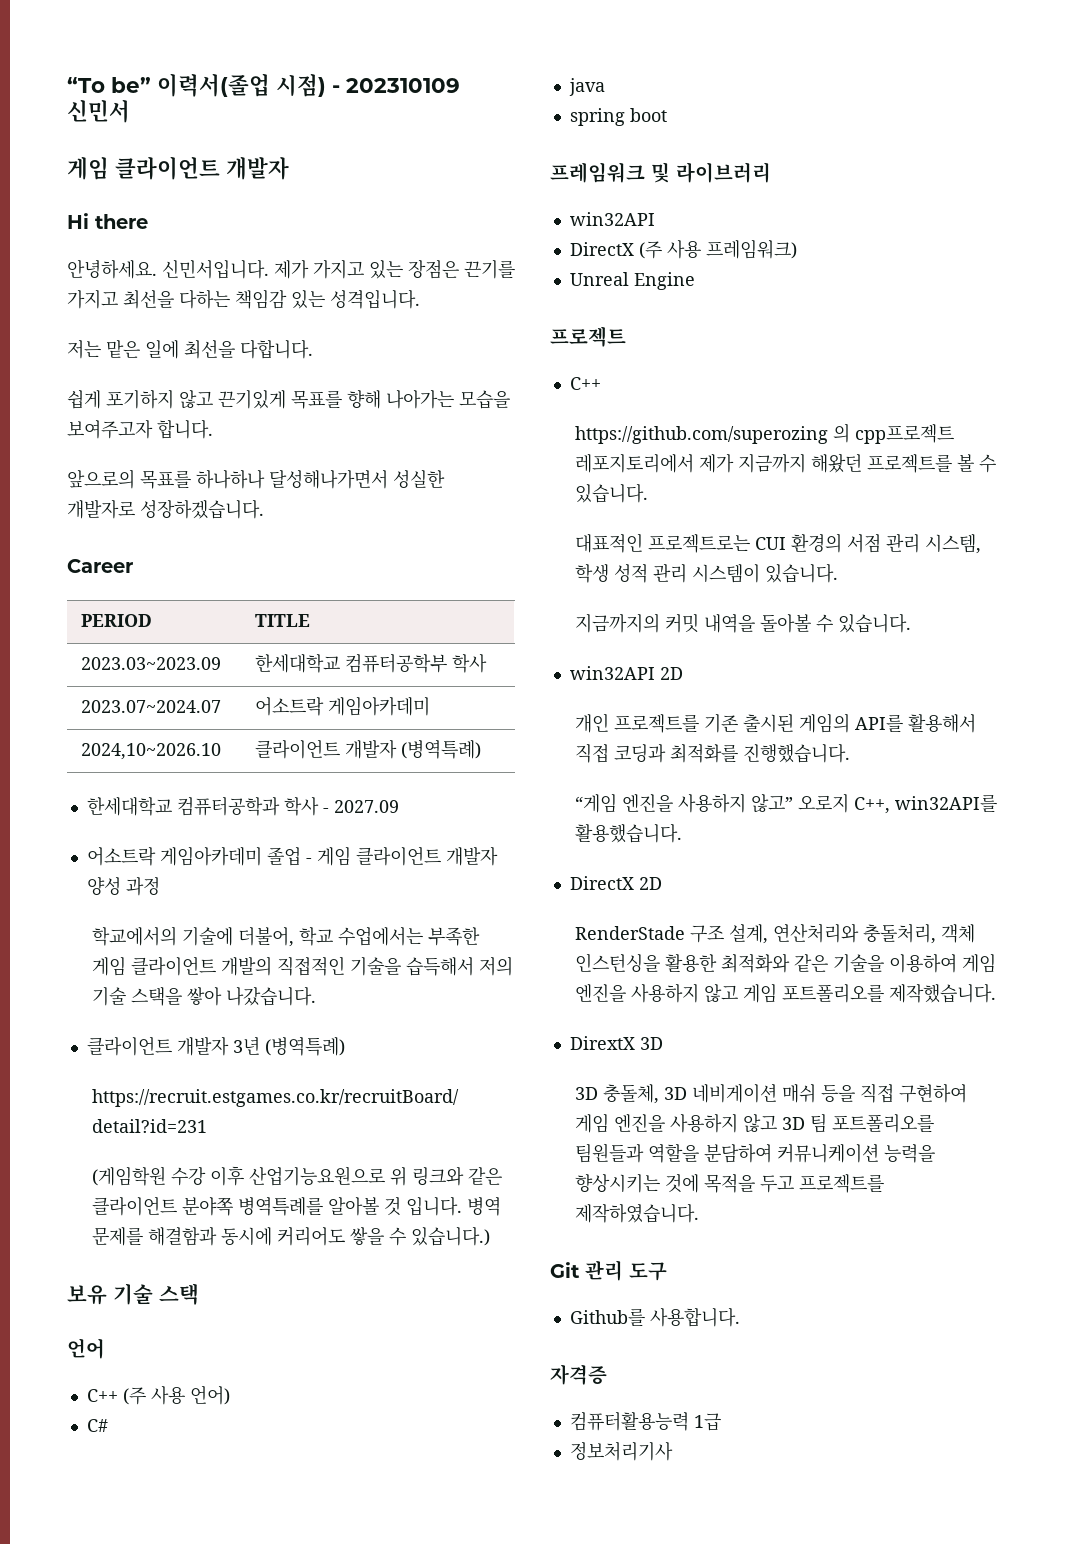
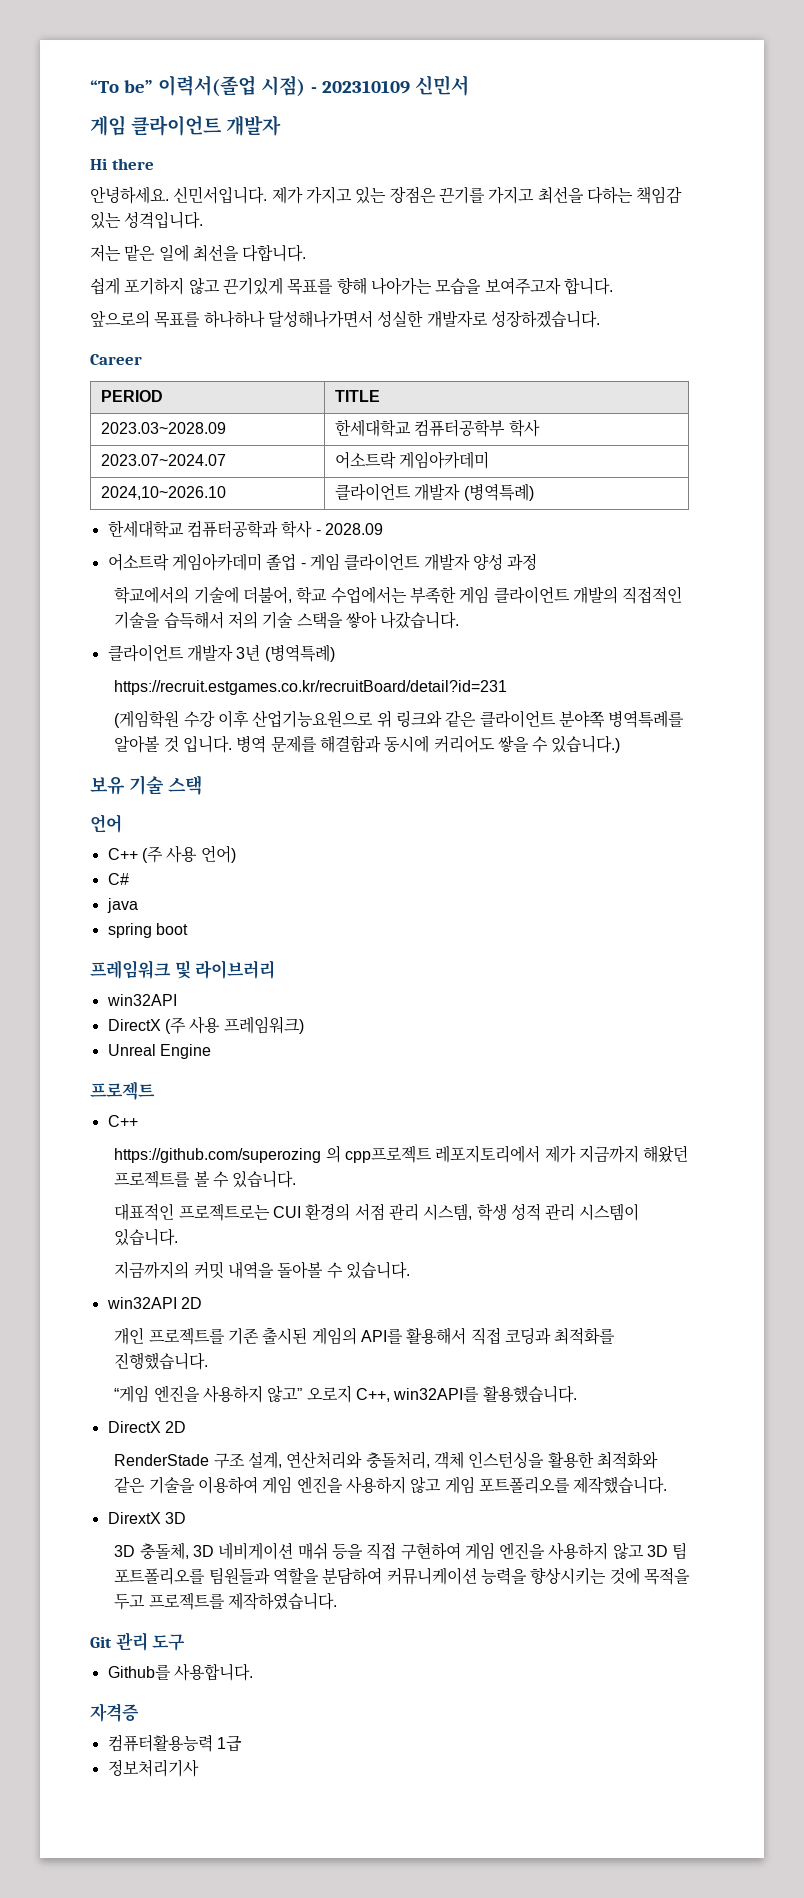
[80,657,221,670] 2023.03~2023.09 -> [101,422,227,434] 2023.03~2028.09
[333,800,399,813] 2027.09 -> [324,523,383,535] 2028.09

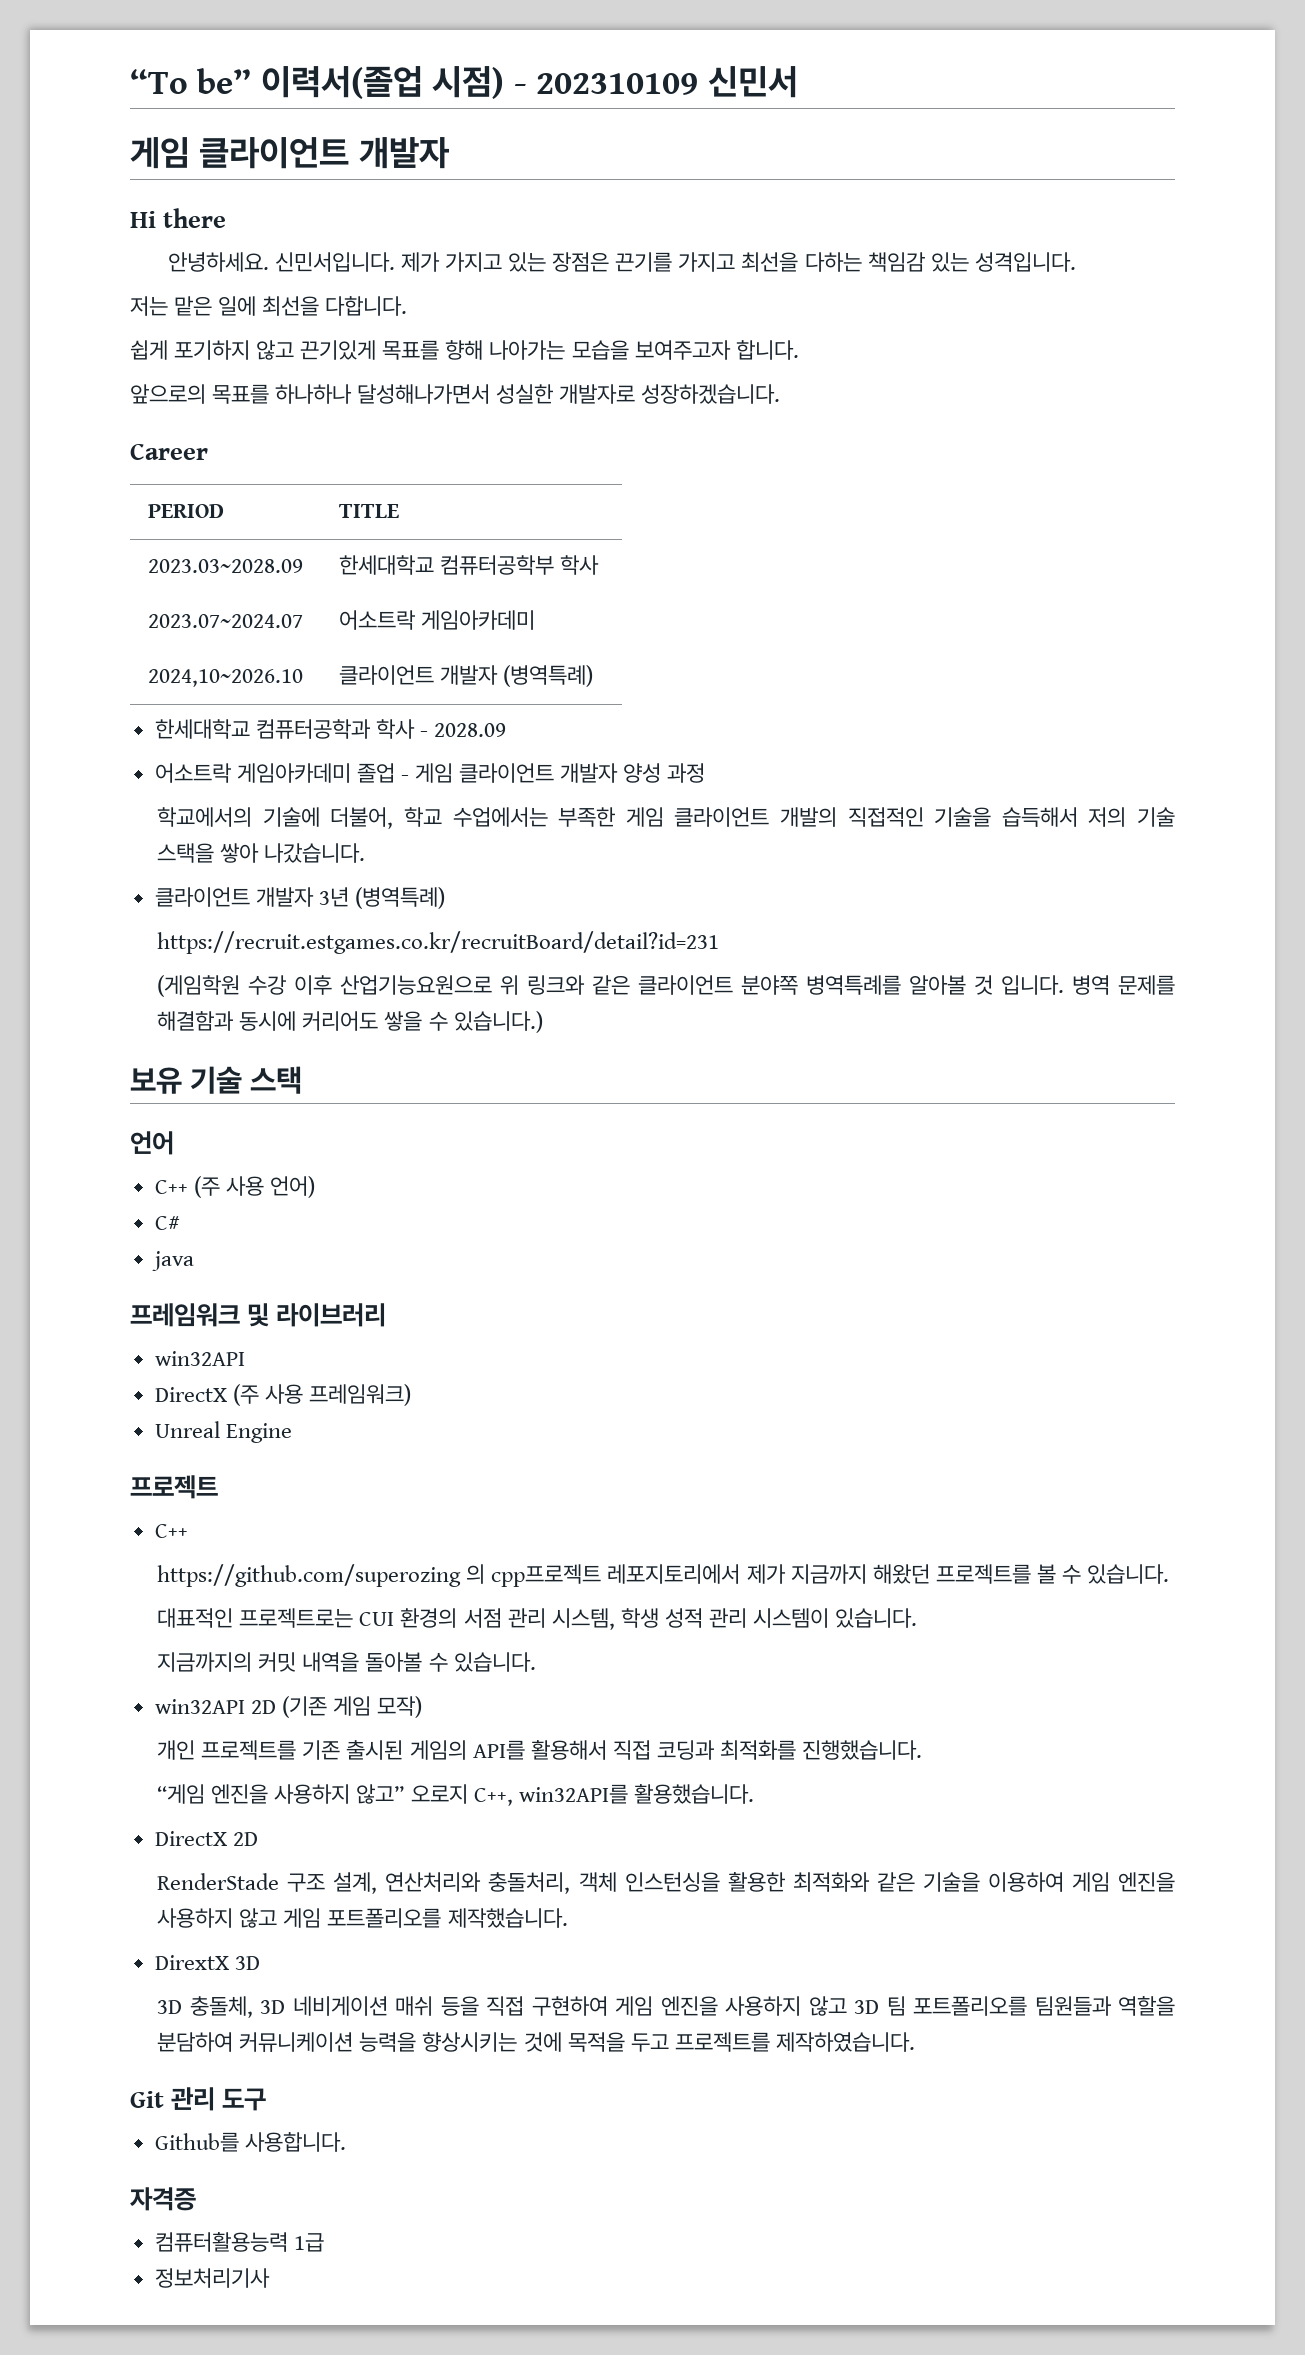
[107,923,188,938] // spring boot -> (194, 1261) none
(202, 1303) none -> [281,1696,423,1718] (기존 게임 모작)

